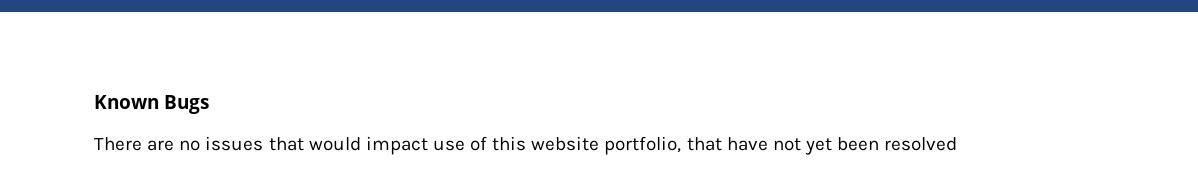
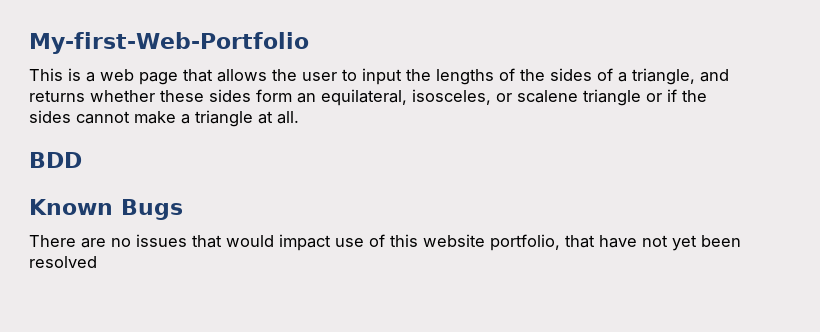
(94, 102) none -> [29,32,309,54] [29,68,729,85] [29,89,707,106] [29,110,299,127] [29,152,82,168] My-first-Web-Portfolio // This is a web page that allows the user to input the lengths of the sides of a triangle, and returns whether these sides form an equilateral, isosceles, or scalene triangle or if the sides cannot make a triangle at all. // BDD //

